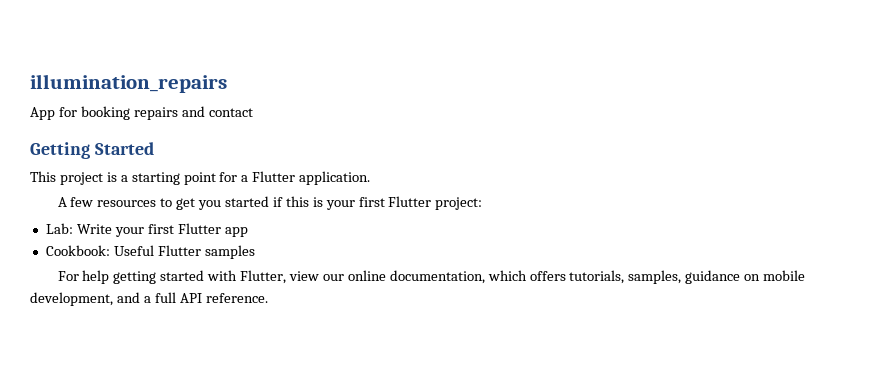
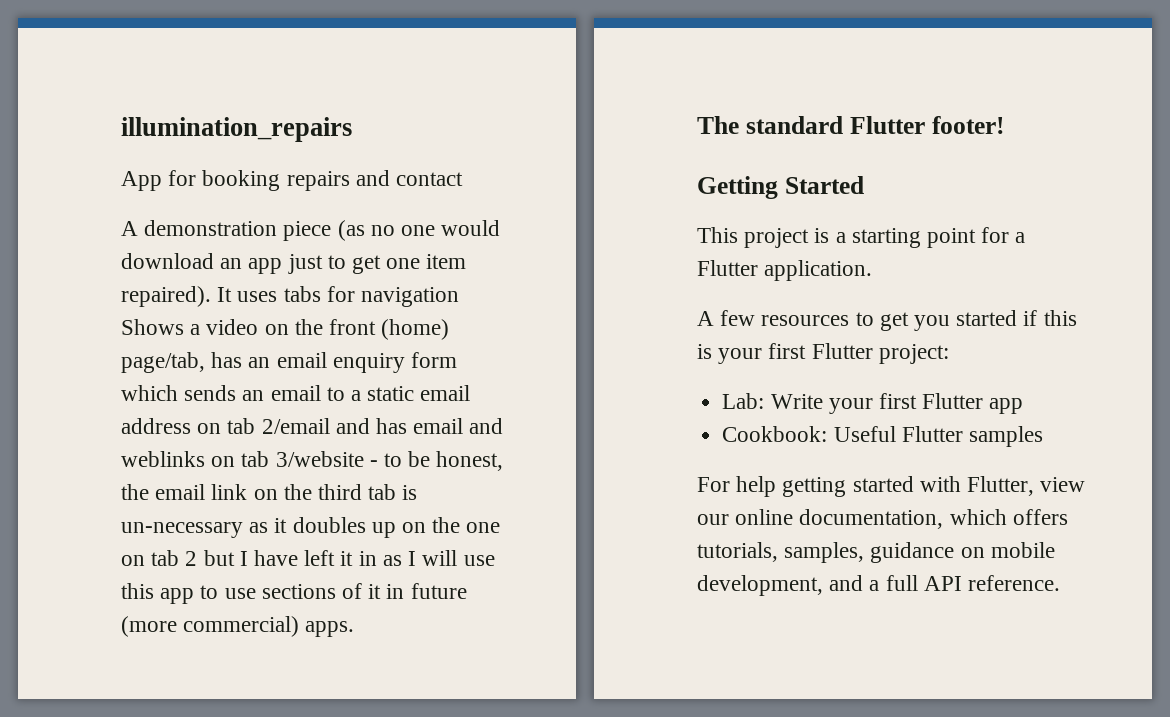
(253, 112) none -> [121,220,501,241] [121,253,467,274] [121,286,460,307] [121,319,450,340] [121,352,458,373] [121,385,471,401] [121,418,504,434] [121,451,504,471] [121,484,418,500] [121,517,501,538] [121,550,495,566] [121,583,467,604] [121,616,355,637] [697,116,1004,134] // A demonstration piece (as no one would download an app just to get one item repaired). It uses tabs for navigation Shows a video on the front (home) page/tab, has an email enquiry form which sends an email to a static email address on tab 2/email and has email and weblinks on tab 3/website - to be honest, the email link on the third tab is un-necessary as it doubles up on the one on tab 2 but I have left it in as I will use this app to use sections of it in future (more commercial) apps. // The standard Flutter footer!

